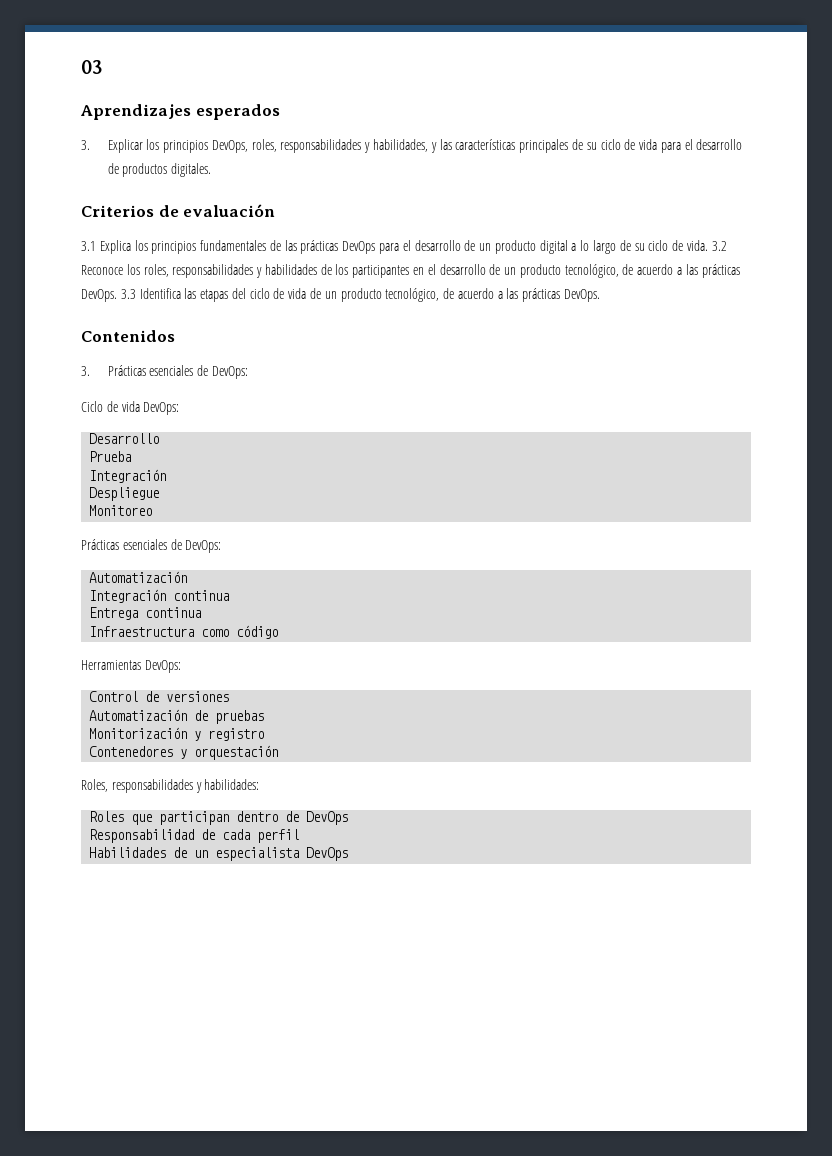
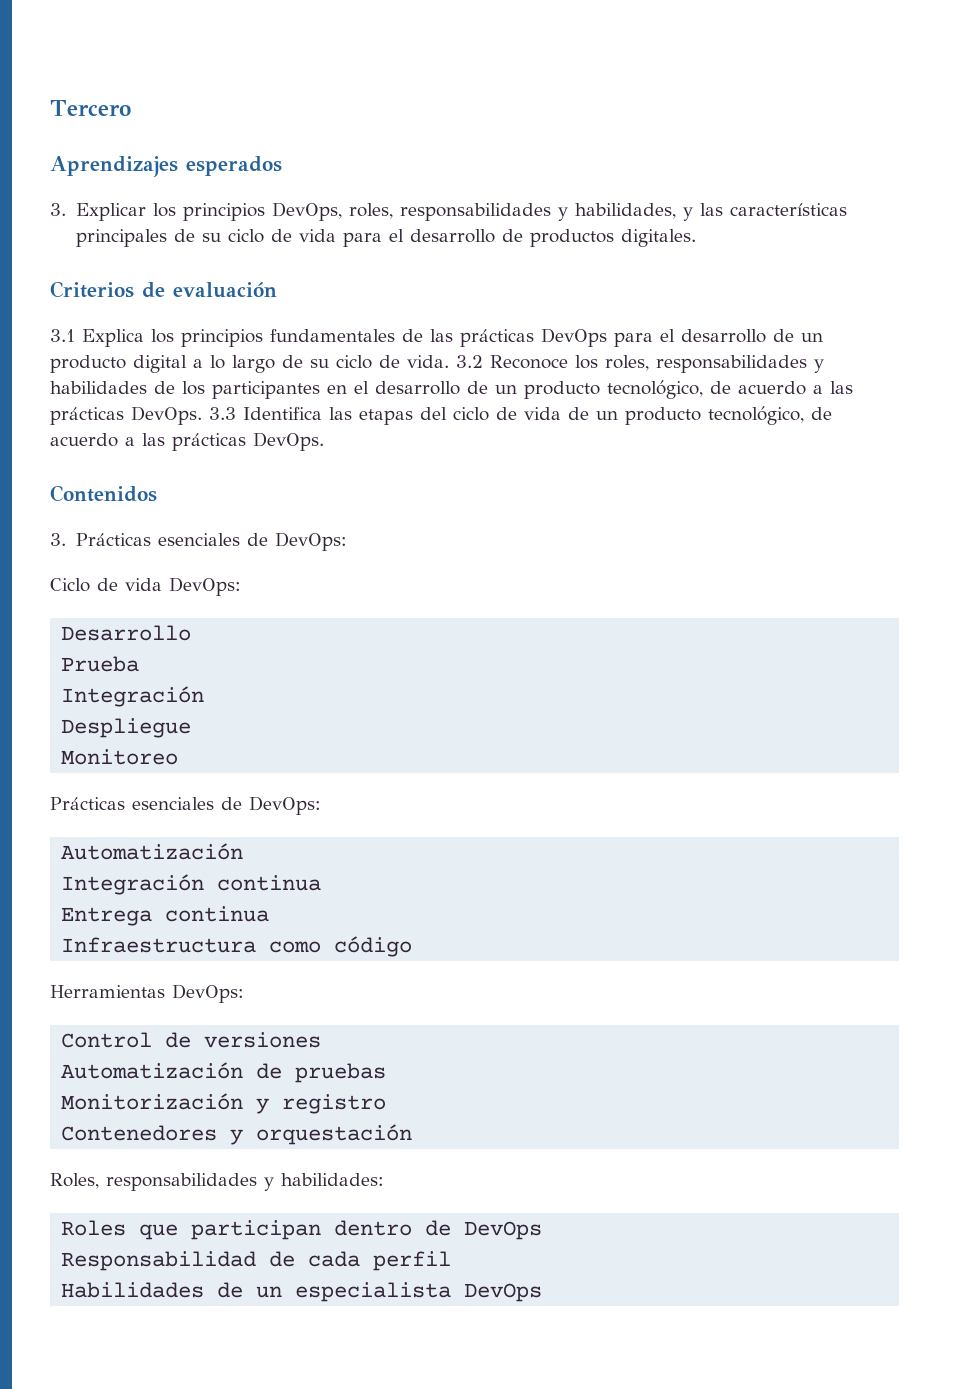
[81,60,103,74] 03 -> [50,100,131,116] Tercero

